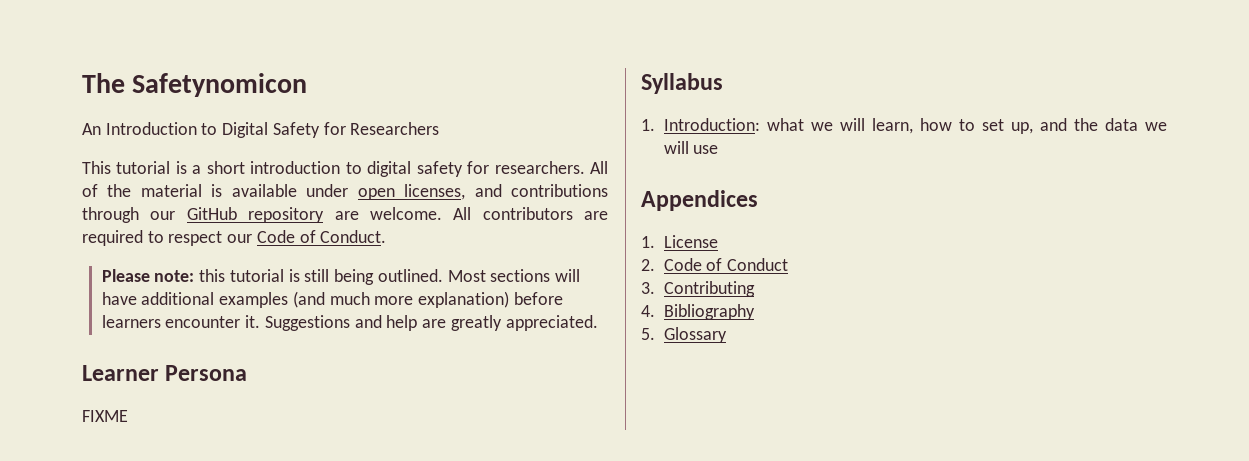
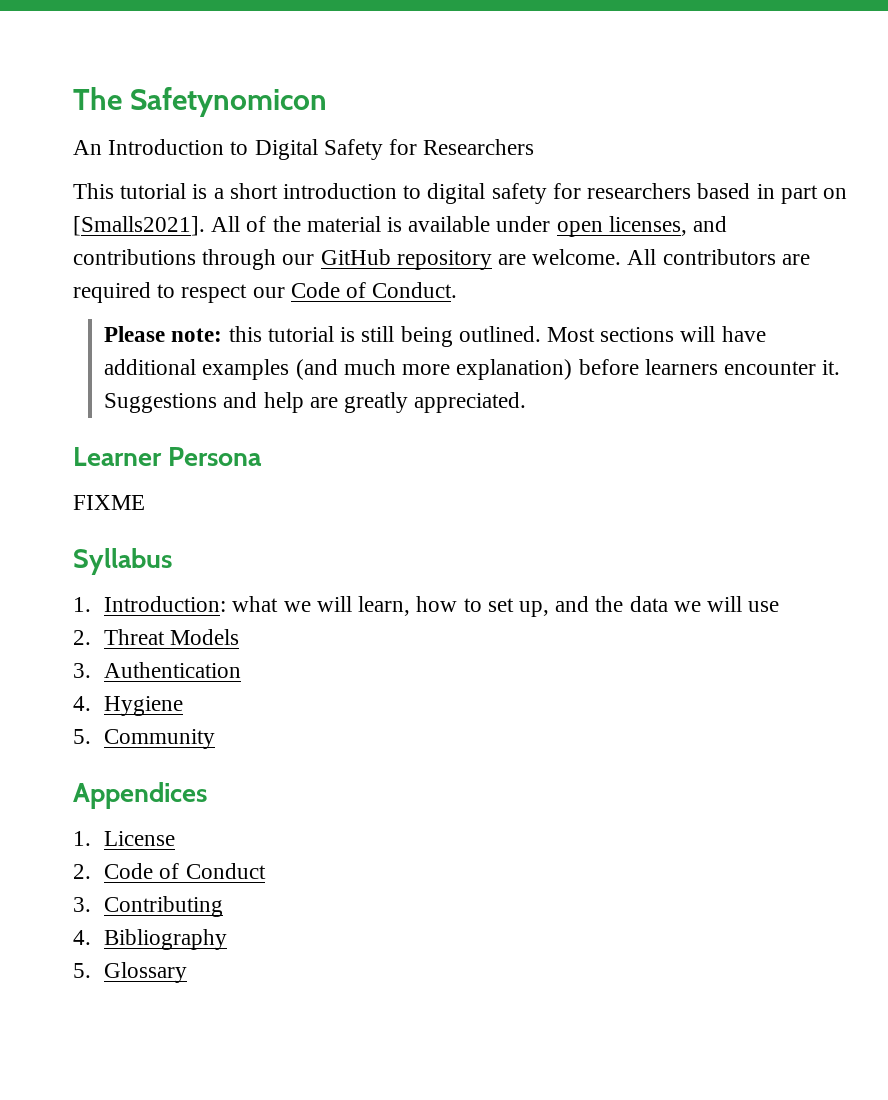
[494,161,585,174] researchers. -> [587,183,847,204] [73,216,205,236] researchers based in part on [Smalls2021].
(719, 149) none -> [73,629,240,645] [73,662,242,678] [73,696,184,716] [73,729,216,749] // 2. Threat Models // 3. Authentication // 4. Hygiene // 5. Community

